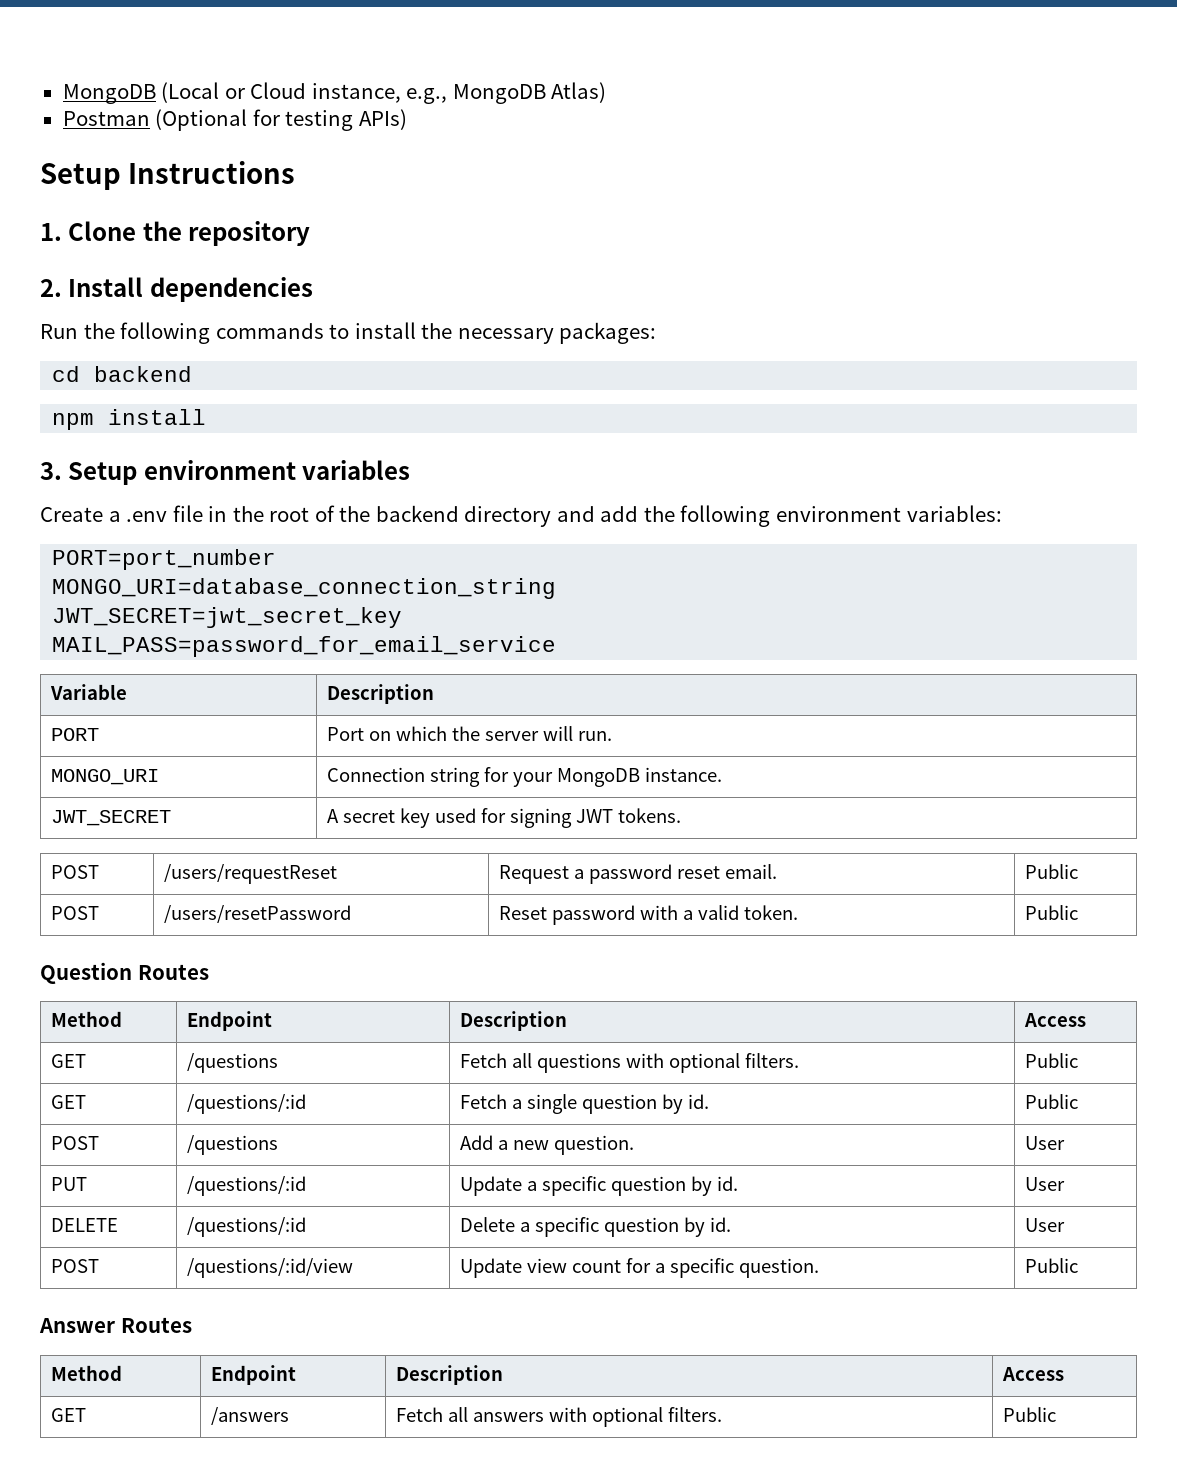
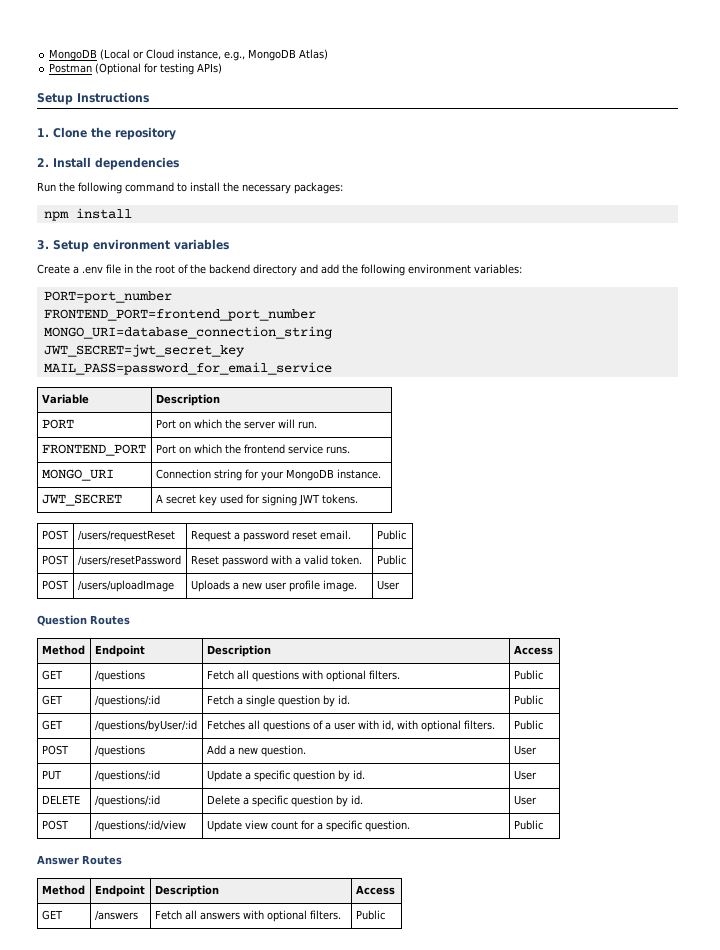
[215,323,324,339] commands -> [125,182,174,192] command
[52,366,193,382] // cd backend -> (343, 188) none
(277, 559) none -> [43,309,316,321] // FRONTEND_PORT=frontend_port_number
(613, 736) none -> [41,444,146,456] [155,444,350,454] // FRONTEND_PORT | Port on which the frontend service runs.
(1079, 912) none -> [41,580,69,590] [77,580,174,592] [190,580,357,592] [376,580,400,590] // POST | /users/uploadImage | Uploads a new user profile image. | User
(1079, 1101) none -> [41,720,63,730] [94,720,197,732] [206,720,495,732] [513,720,543,730] // GET | /questions/byUser/:id | Fetches all questions of a user with id, with optional filters. | Public

